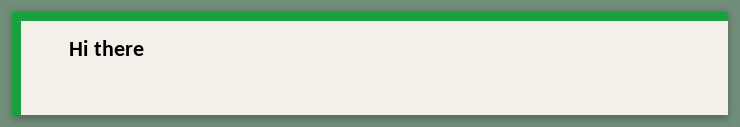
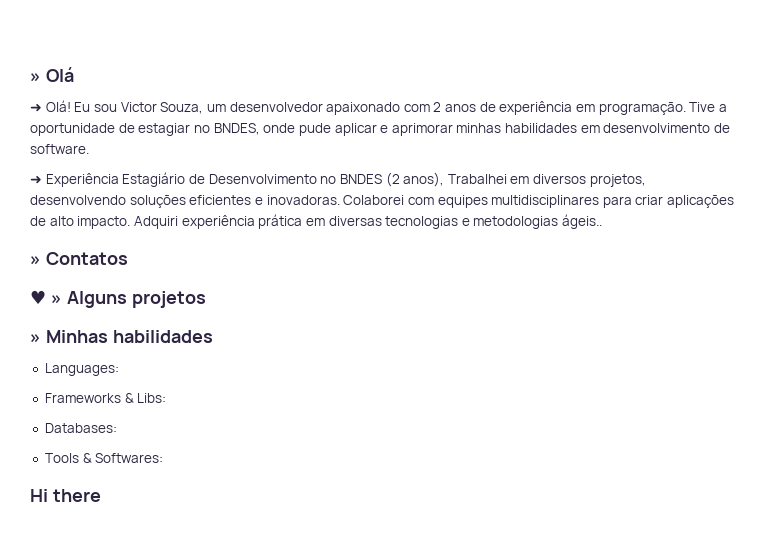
(69, 48) none -> [30,67,74,82] [30,100,727,115] [30,123,731,136] [30,144,89,154] [30,172,646,187] [30,195,735,208] [30,214,603,229] [30,252,128,265] [30,290,206,308] [30,330,213,343] [44,363,119,376] [44,393,167,403] [44,423,117,433] [44,453,164,463] » Olá // ➜ Olá! Eu sou Victor Souza, um desenvolvedor apaixonado com 2 anos de experiência em programação. Tive a oportunidade de estagiar no BNDES, onde pude aplicar e aprimorar minhas habilidades em desenvolvimento de software. // ➜ Experiência Estagiário de Desenvolvimento no BNDES (2 anos), Trabalhei em diversos projetos, desenvolvendo soluções eficientes e inovadoras. Colaborei com equipes multidisciplinares para criar aplicações de alto impacto. Adquiri experiência prática em diversas tecnologias e metodologias ágeis.. // » Contatos // ♥ » Alguns projetos // » Minhas habilidades // Languages: // Frameworks & Libs: // Databases: // Tools & Softwares: //

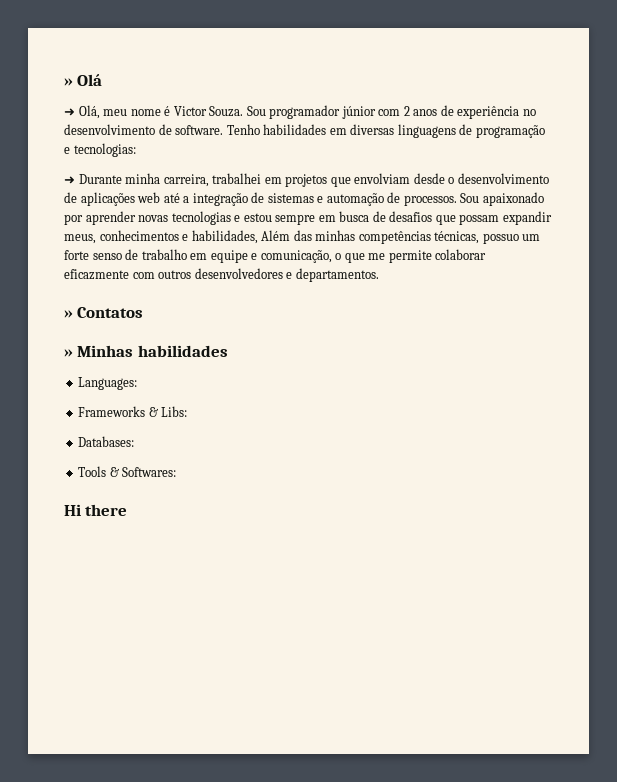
[45,100,401,115] Olá! Eu sou Victor Souza, um desenvolvedor apaixonado -> [78,105,376,119] Olá, meu nome é Victor Souza. Sou programador júnior
[576,102,727,115] [30,123,731,136] [30,144,89,154] [30,172,646,187] [30,195,735,208] [30,214,603,229] [30,252,128,265] [30,290,206,308] em programação. Tive a oportunidade de estagiar no BNDES, onde pude aplicar e aprimorar minhas habilidades em desenvolvimento de software. // ➜ Experiência Estagiário de Desenvolvimento no BNDES (2 anos), Trabalhei em diversos projetos, desenvolvendo soluções eficientes e inovadoras. Colaborei com equipes multidisciplinares para criar aplicações de alto impacto. Adquiri experiência prática em diversas tecnologias e metodologias ágeis.. // » Contatos // ♥ » Alguns projetos -> [522,109,536,116] [64,124,545,138] [64,143,136,157] [64,173,549,187] [64,192,544,206] [64,211,552,225] [64,230,541,244] [64,249,487,263] [64,268,379,282] [64,307,144,318] no desenvolvimento de software. Tenho habilidades em diversas linguagens de programação e tecnologias: // ➜ Durante minha carreira, trabalhei em projetos que envolviam desde o desenvolvimento de aplicações web até a integração de sistemas e automação de processos. Sou apaixonado por aprender novas tecnologias e estou sempre em busca de desafios que possam expandir meus, conhecimentos e habilidades, Além das minhas competências técnicas, possuo um forte senso de trabalho em equipe e comunicação, o que me permite colaborar eficazmente com outros desenvolvedores e departamentos. // » Contatos

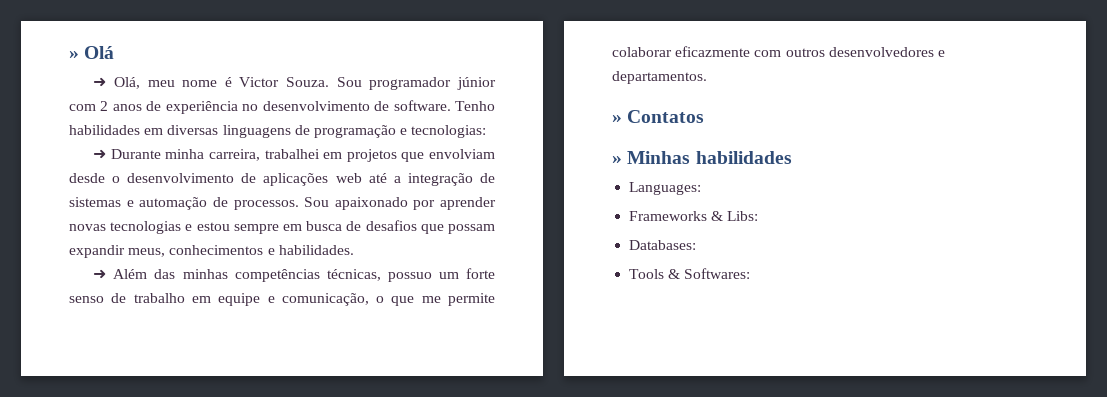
[191,230,258,244] habilidades, -> [278,245,354,255] [93,269,107,279] habilidades. // ➜
[64,504,128,516] // Hi there -> (751, 273) none

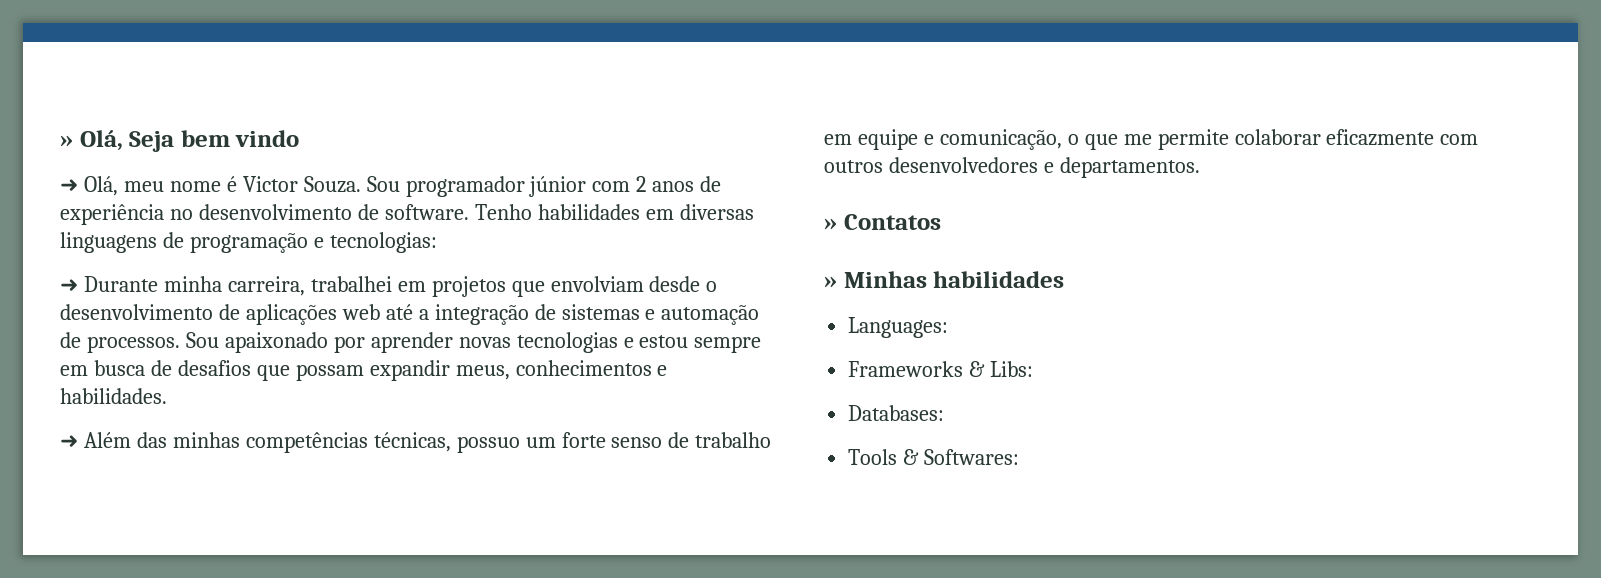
[69,46,115,59] » Olá -> [60,130,300,152] » Olá, Seja bem vindo

